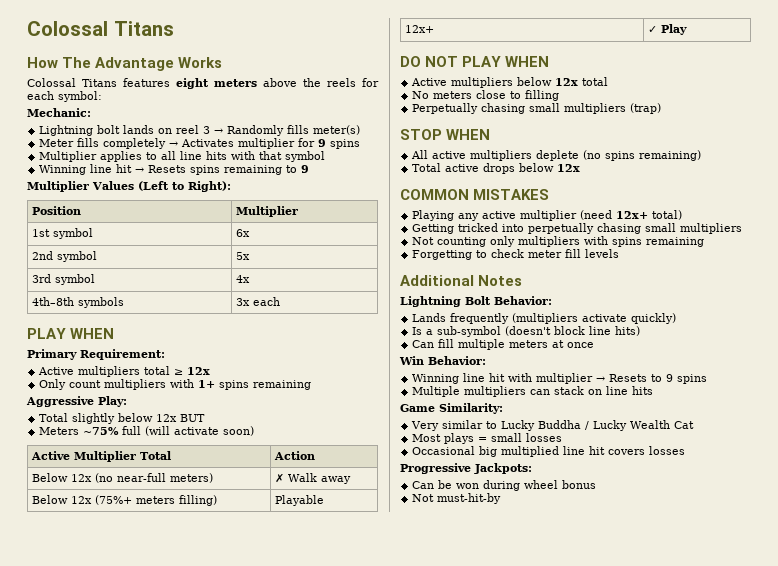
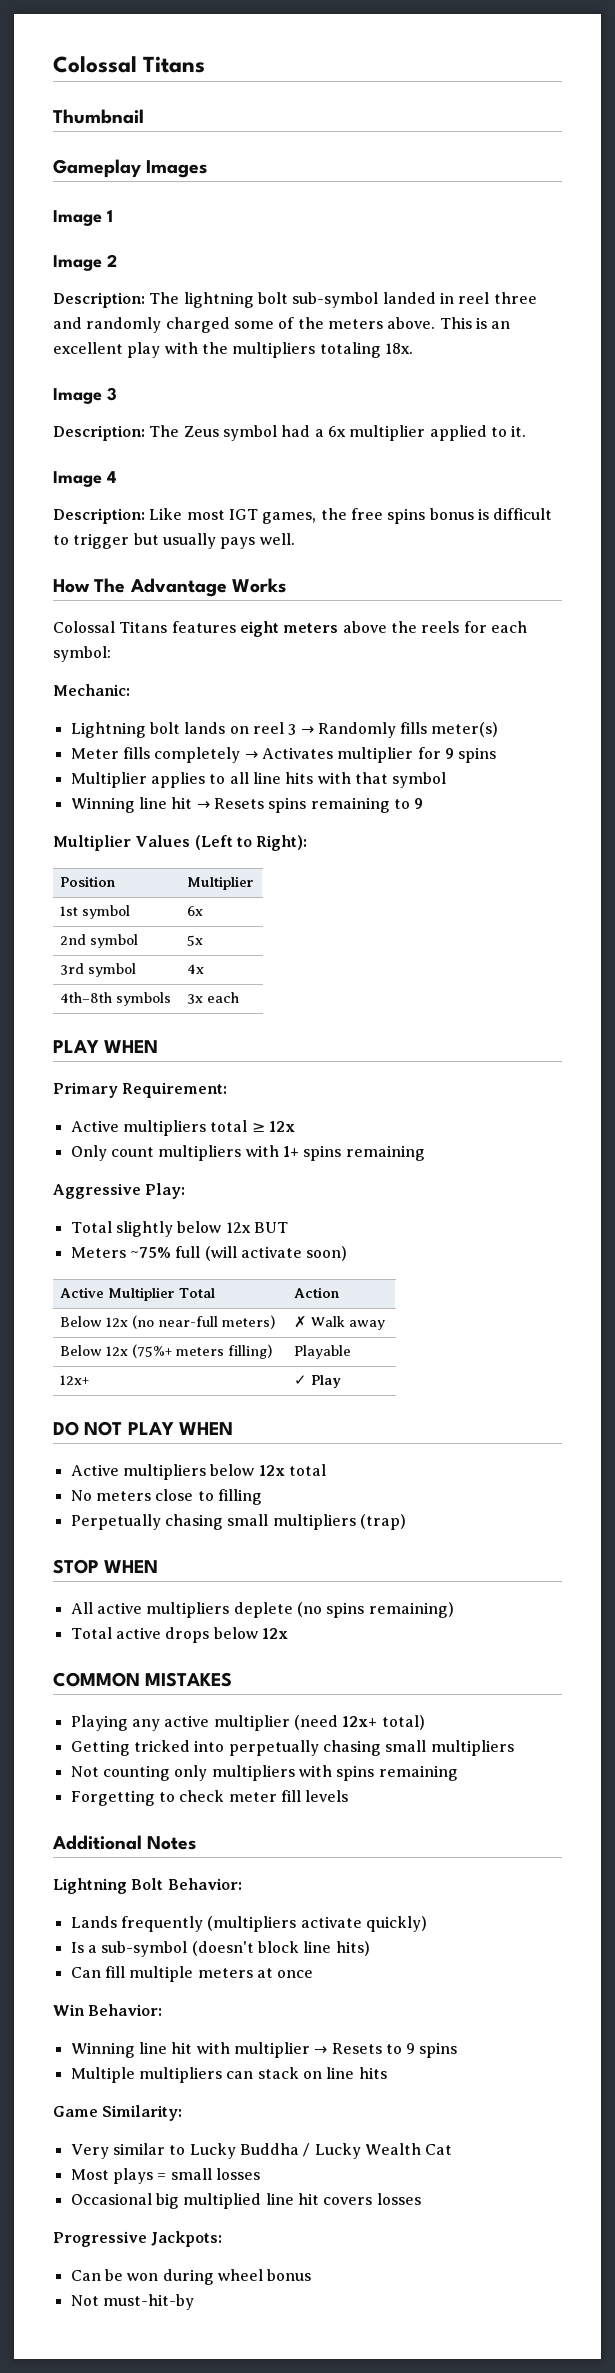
[27,21,174,36] Colossal Titans -> [53,56,206,73] [53,109,144,124] [53,159,208,178] [53,210,113,226] [53,254,117,271] [53,292,537,308] [53,317,511,333] [53,342,413,358] [53,387,117,404] [53,425,527,441] [53,471,116,487] [53,508,553,524] [53,533,295,549] Colossal Titans // Thumbnail // Gameplay Images // Image 1 // Image 2 // Description: The lightning bolt sub-symbol landed in reel three and randomly charged some of the meters above. This is an excellent play with the multipliers totaling 18x. // Image 3 // Description: The Zeus symbol had a 6x multiplier applied to it. // Image 4 // Description: Like most IGT games, the free spins bonus is difficult to trigger but usually pays well.

